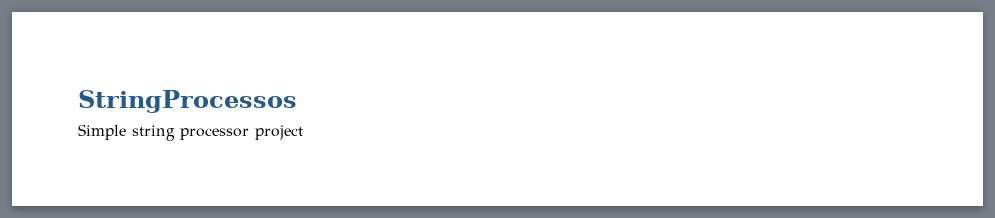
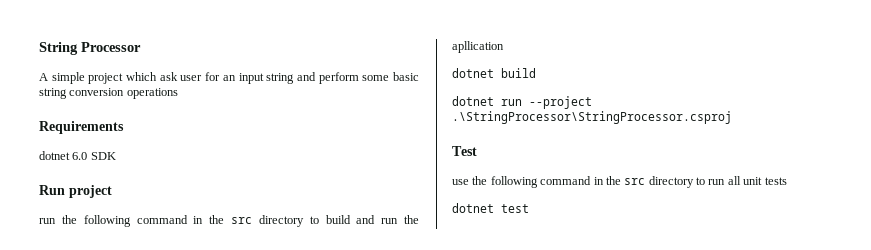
[78,90,297,113] [78,124,303,141] StringProcessos // Simple string processor project -> [39,42,141,55] [39,72,419,84] [39,88,178,99] [39,121,124,134] [39,151,116,160] [39,185,112,198] [39,215,419,227] [452,41,504,53] [452,68,536,78] [452,96,592,109] [452,111,732,124] [452,146,477,156] [452,176,787,188] [452,203,529,213] String Processor // A simple project which ask user for an input string and perform some basic string conversion operations // Requirements // dotnet 6.0 SDK // Run project // run the following command in the src directory to build and run the apllication // dotnet build // dotnet run --project .\StringProcessor\StringProcessor.csproj // Test // use the following command in the src directory to run all unit tests // dotnet test

